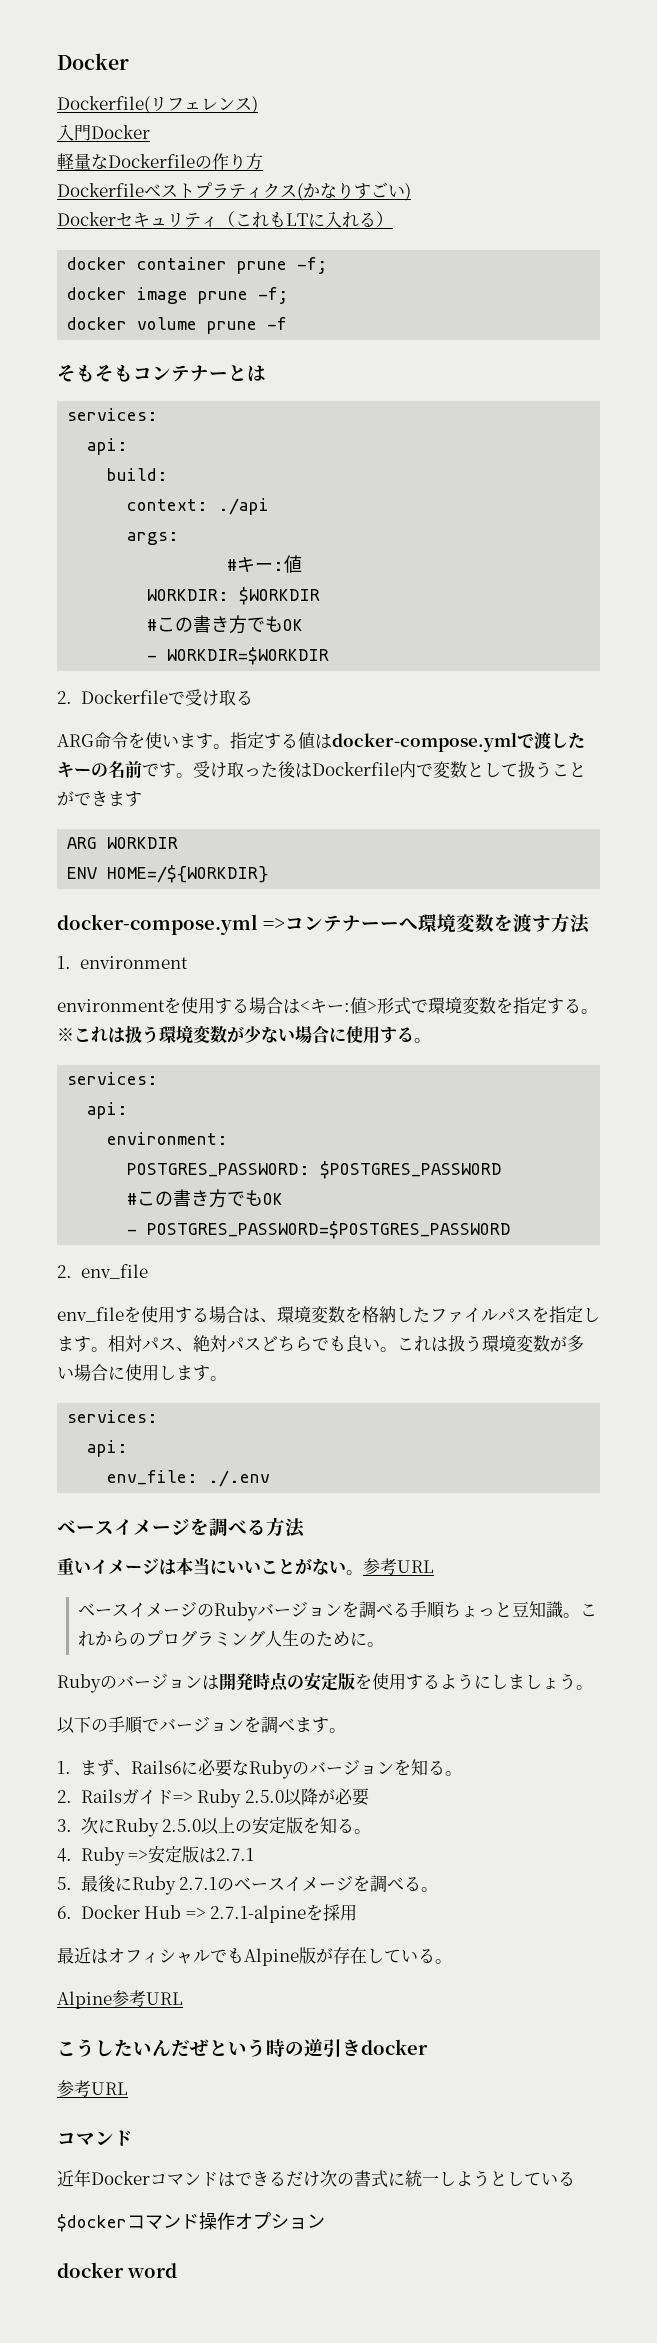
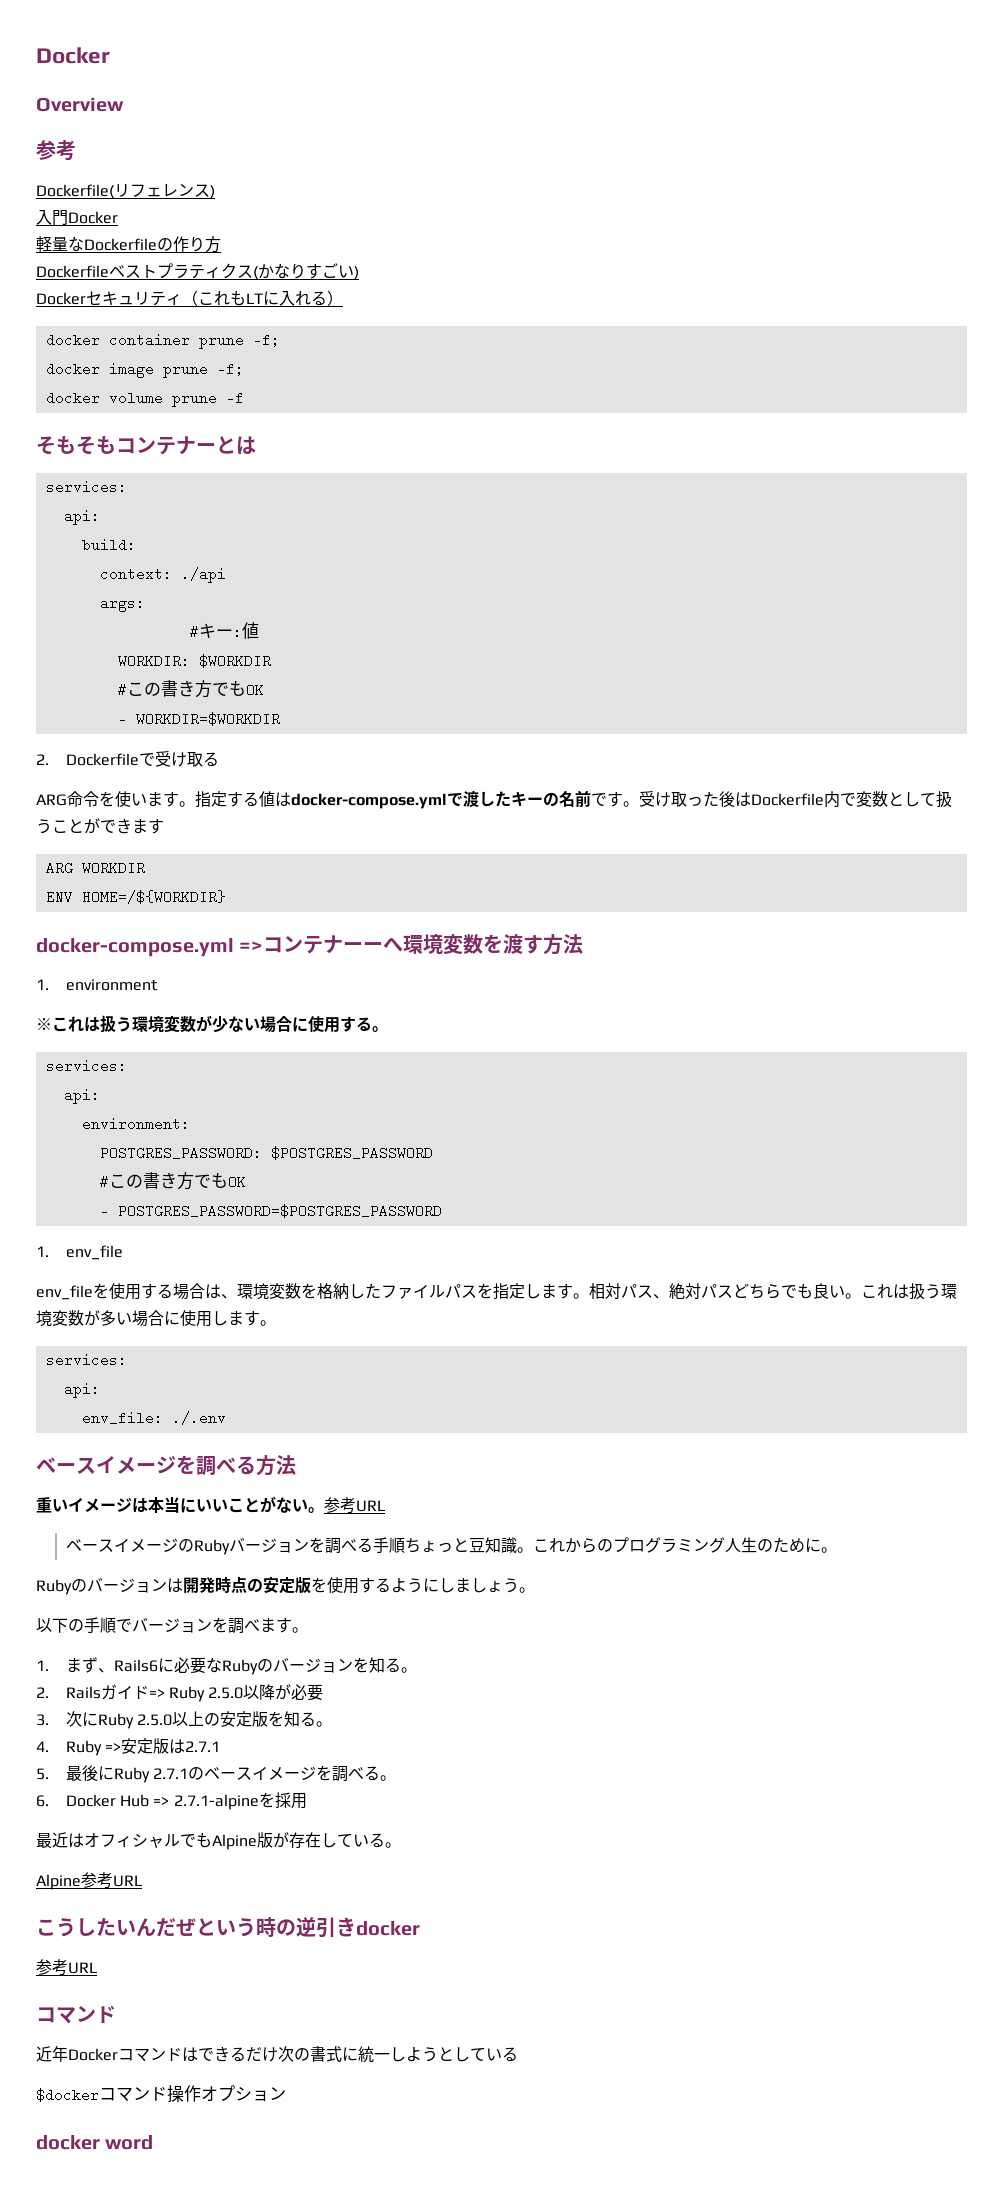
[57,53,129,70] Docker -> [36,47,110,64] [36,97,124,112] [36,140,76,161] Docker // Overview // 参考
[57,997,598,1015] environmentを使用する場合は<キー:値>形式で環境変数を指定する。 -> (158, 985) none
[57,1265,72,1278] 2. -> [36,1246,49,1257] 1.

